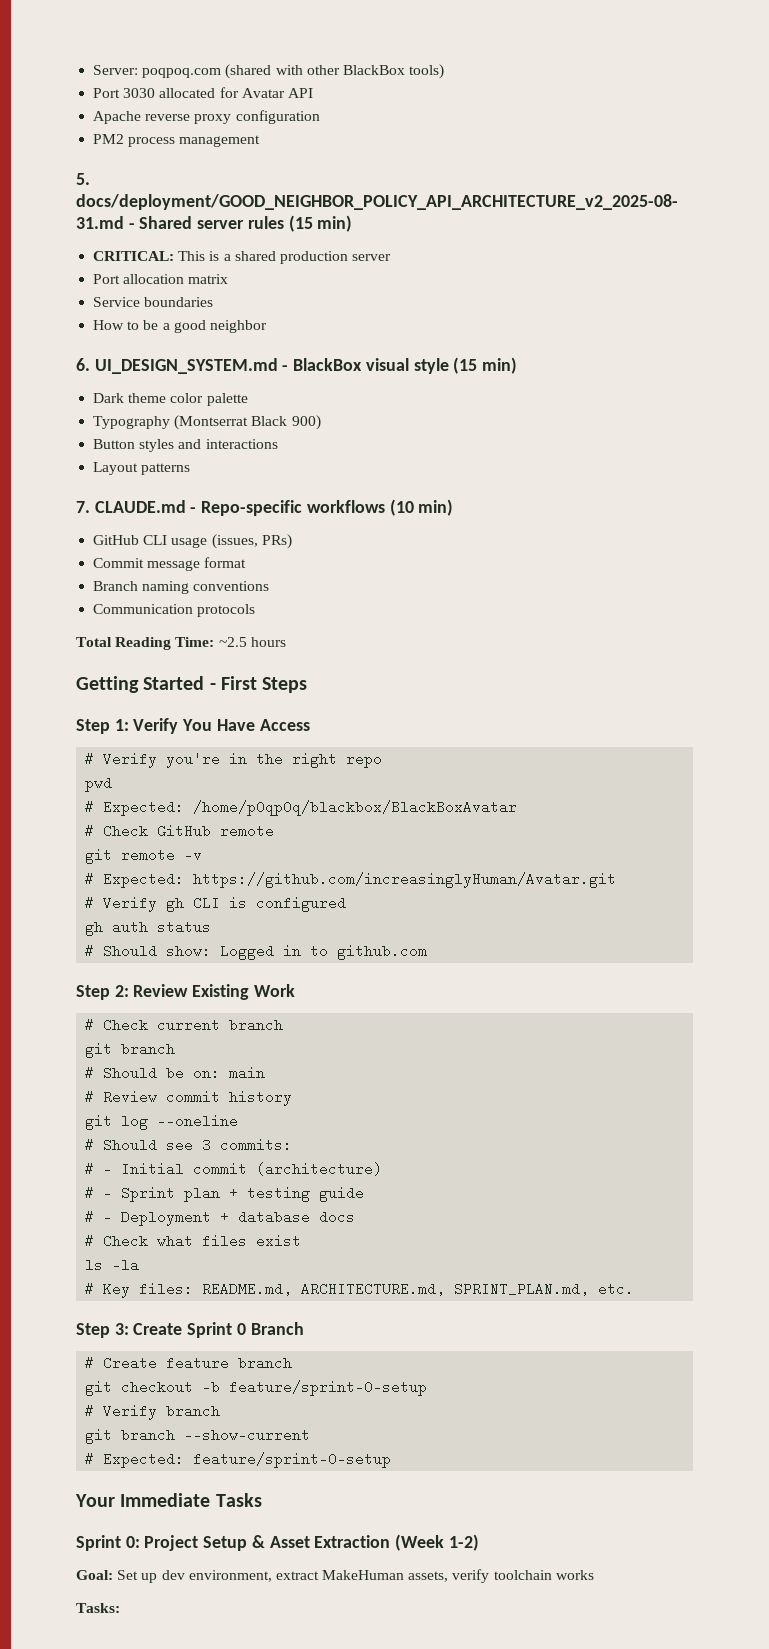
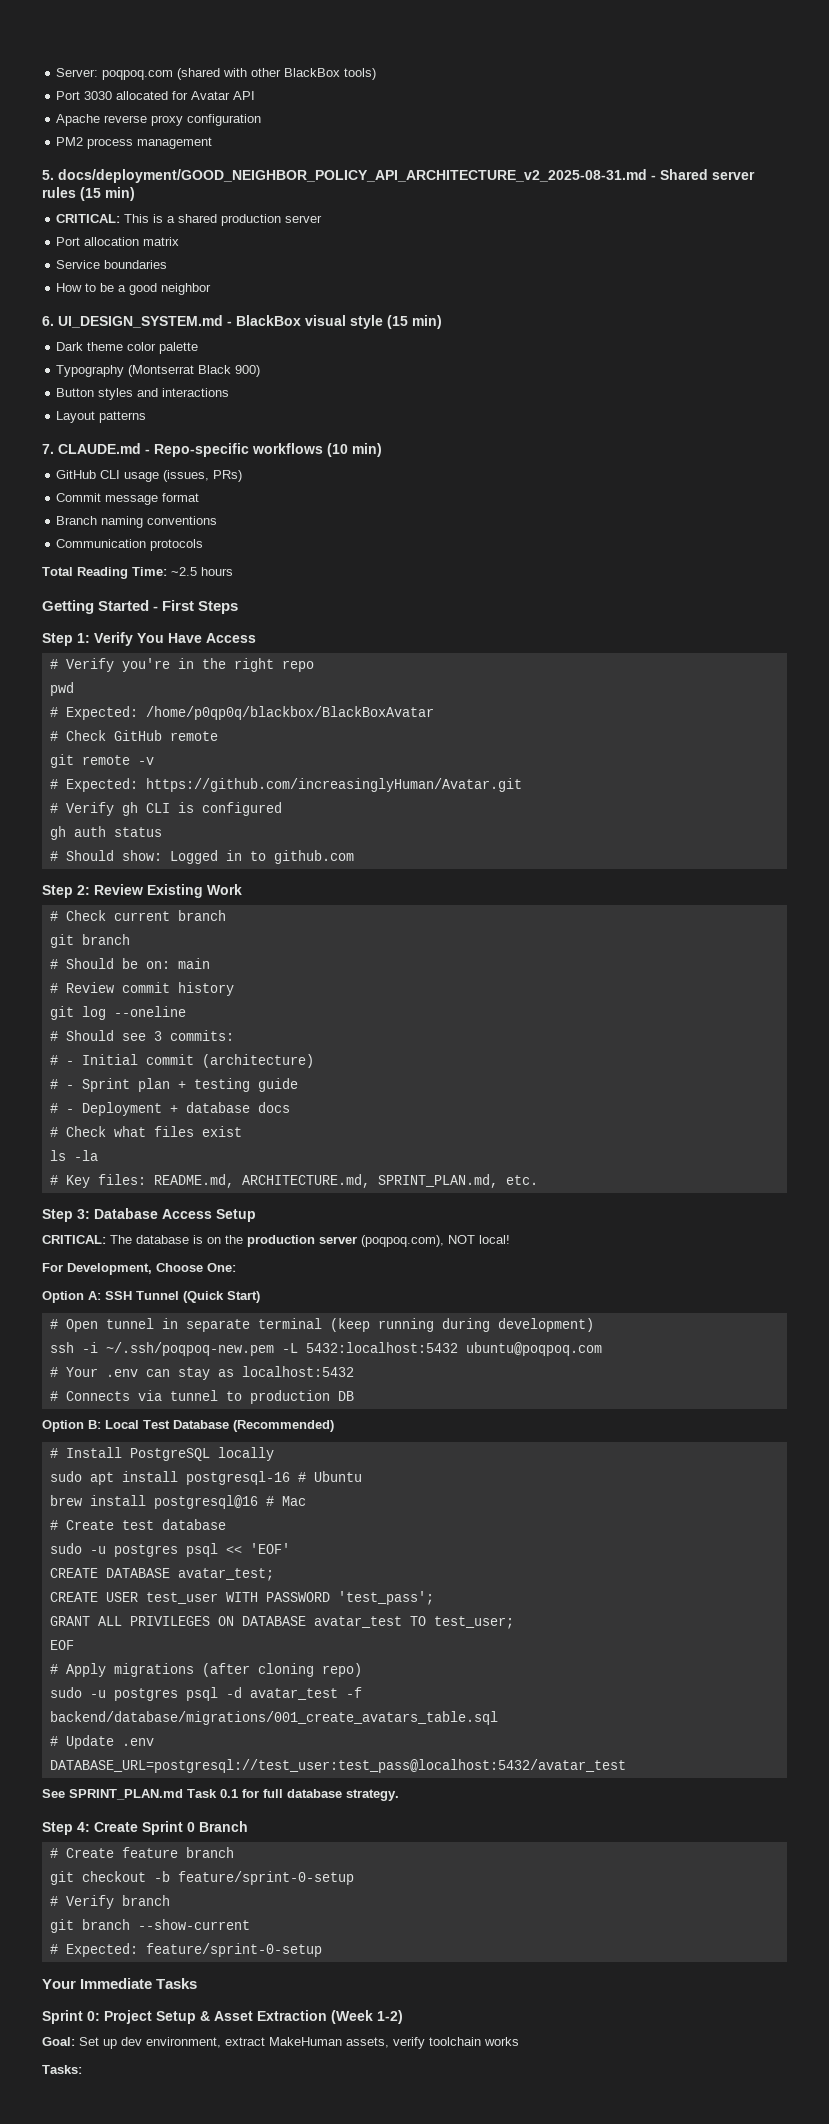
(129, 1329) none -> [94,1208,256,1222] [42,1235,510,1247] [42,1263,236,1275] [42,1291,260,1303] [49,1318,594,1332] [49,1342,602,1356] [49,1366,354,1380] [49,1390,354,1404] [42,1420,334,1432] [49,1447,274,1461] [49,1471,362,1485] [49,1495,306,1509] [49,1519,226,1530] [49,1543,290,1557] [49,1568,274,1581] [49,1591,434,1605] [49,1616,514,1629] [49,1640,74,1650] [49,1663,362,1677] [49,1687,362,1701] [49,1711,498,1725] [49,1735,154,1749] [49,1759,626,1773] [42,1789,399,1801] [42,1822,90,1835] Database Access Setup // CRITICAL: The database is on the production server (poqpoq.com), NOT local! // For Development, Choose One: // Option A: SSH Tunnel (Quick Start) // # Open tunnel in separate terminal (keep running during development) // ssh -i ~/.ssh/poqpoq-new.pem -L 5432:localhost:5432 ubuntu@poqpoq.com // # Your .env can stay as localhost:5432 // # Connects via tunnel to production DB // Option B: Local Test Database (Recommended) // # Install PostgreSQL locally // sudo apt install postgresql-16 # Ubuntu // brew install postgresql@16 # Mac // # Create test database // sudo -u postgres psql << 'EOF' // CREATE DATABASE avatar_test; // CREATE USER test_user WITH PASSWORD 'test_pass'; // GRANT ALL PRIVILEGES ON DATABASE avatar_test TO test_user; // EOF // # Apply migrations (after cloning repo) // sudo -u postgres psql -d avatar_test -f backend/database/migrations/001_create_avatars_table.sql // # Update .env // DATABASE_URL=postgresql://test_user:test_pass@localhost:5432/avatar_test // See SPRINT_PLAN.md Task 0.1 for full database strategy. // Step 4:

